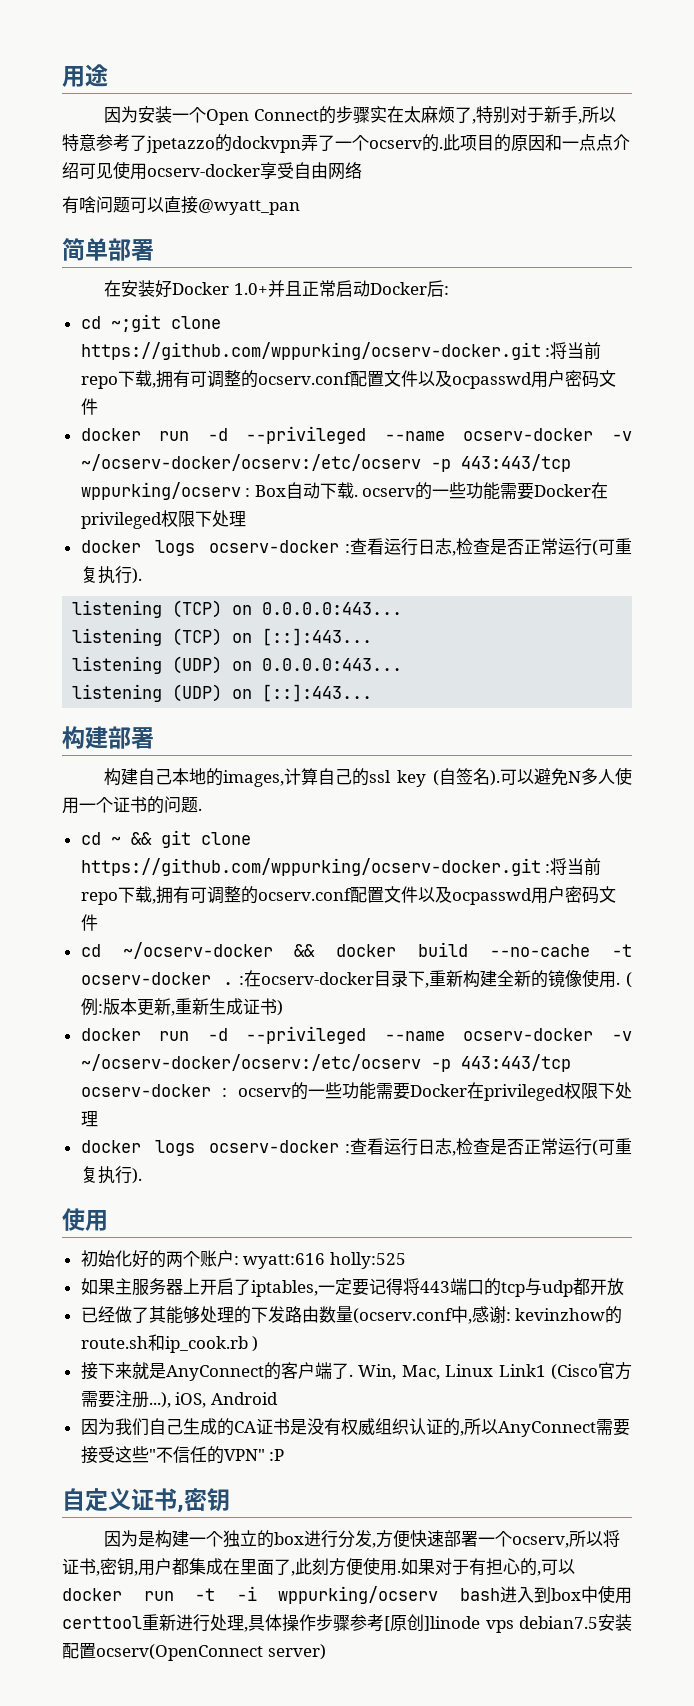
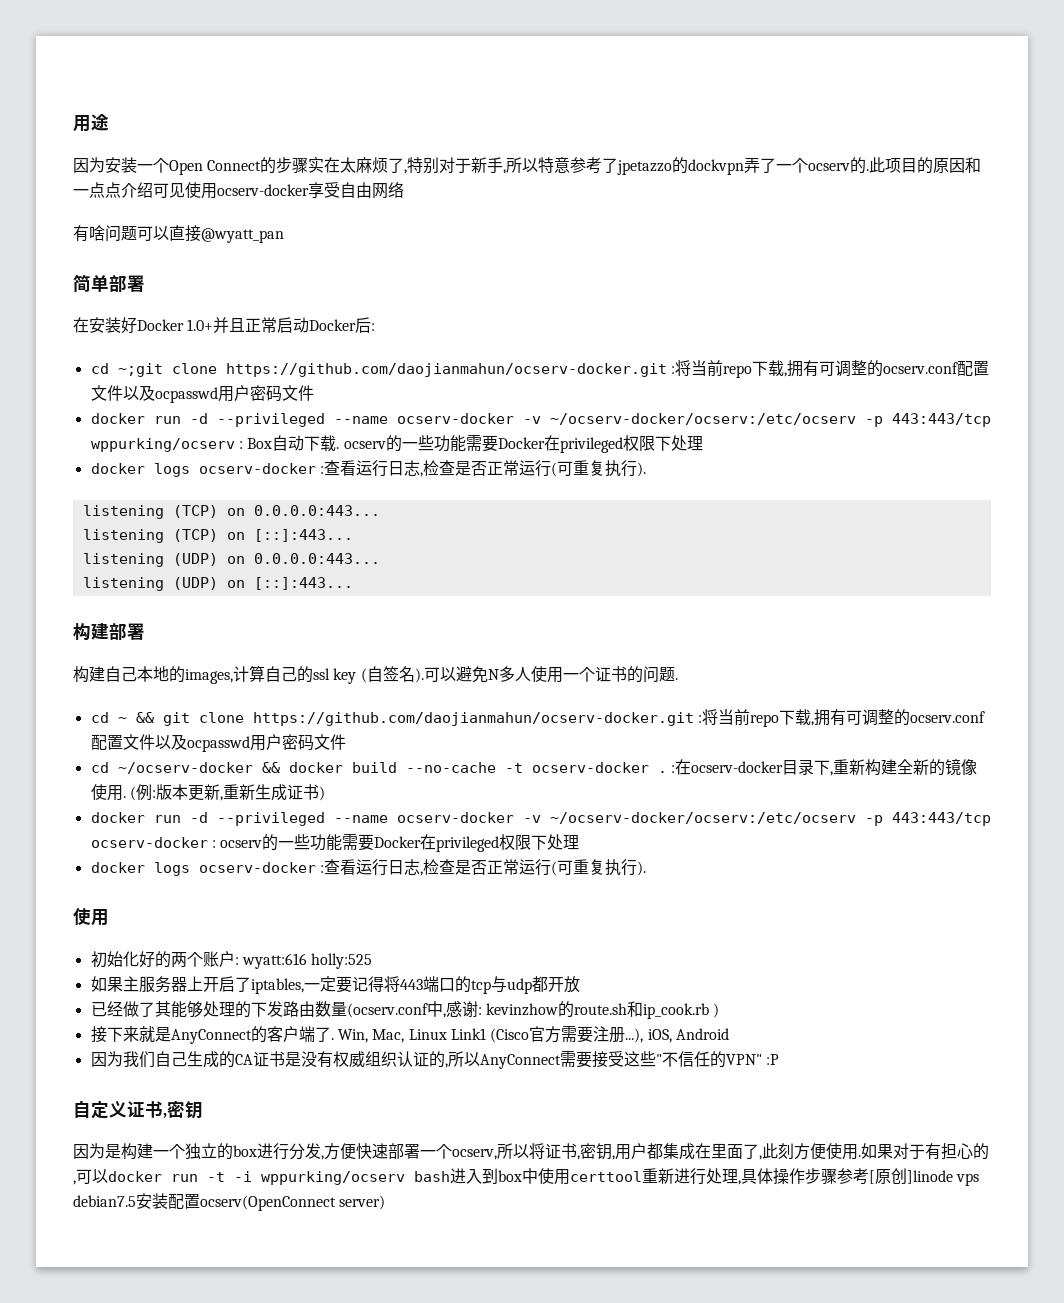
[80,342,541,360] https://github.com/wppurking/ocserv-docker.git -> [225,363,667,377] https://github.com/daojianmahun/ocserv-docker.git
[80,858,541,876] https://github.com/wppurking/ocserv-docker.git -> [252,712,694,726] https://github.com/daojianmahun/ocserv-docker.git

